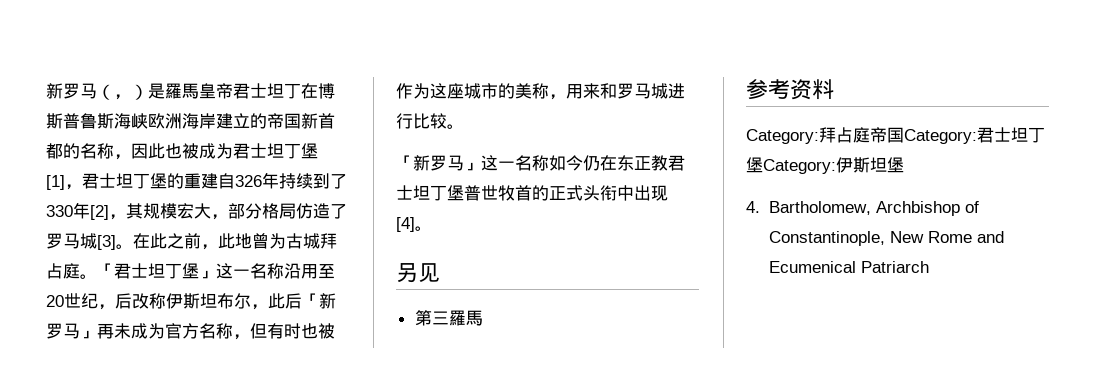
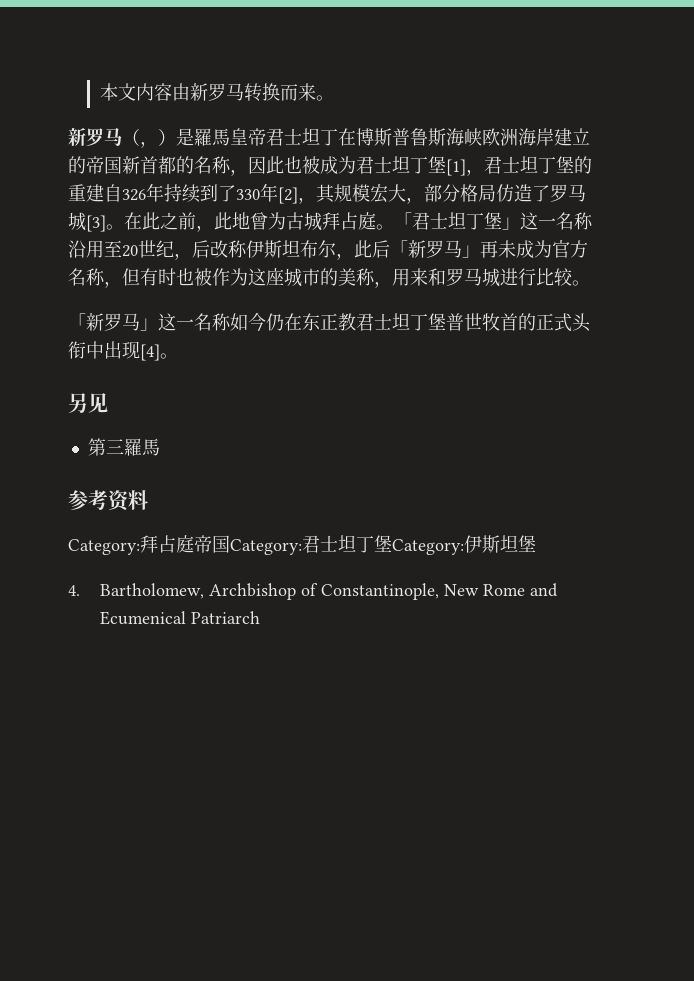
(46, 91) none -> [99,83,334,102] 本文内容由新罗马转换而来。 //

